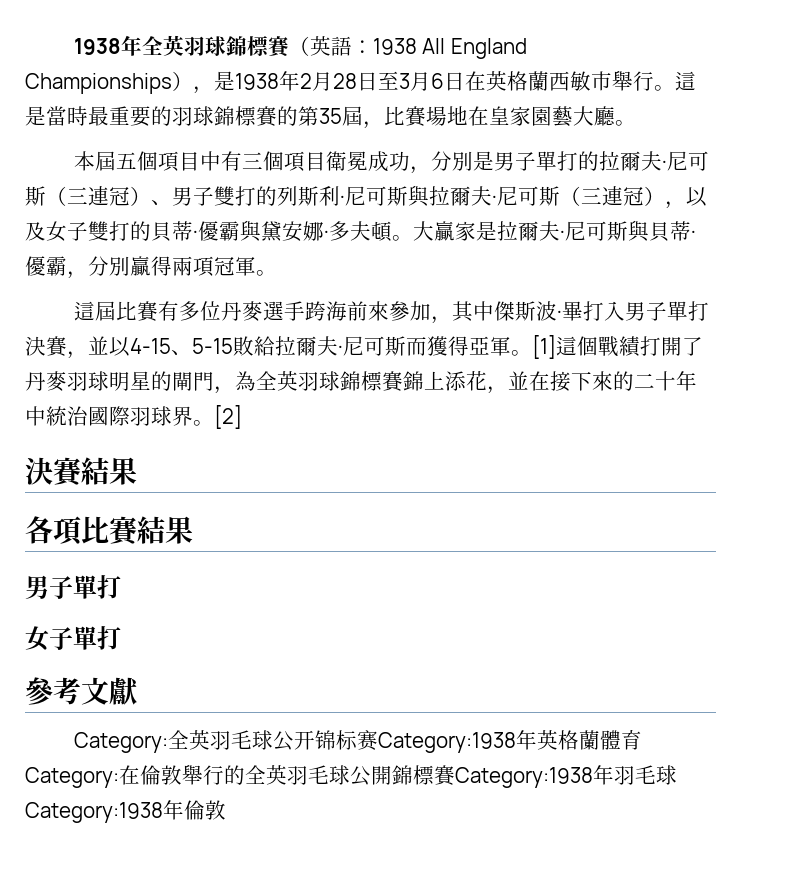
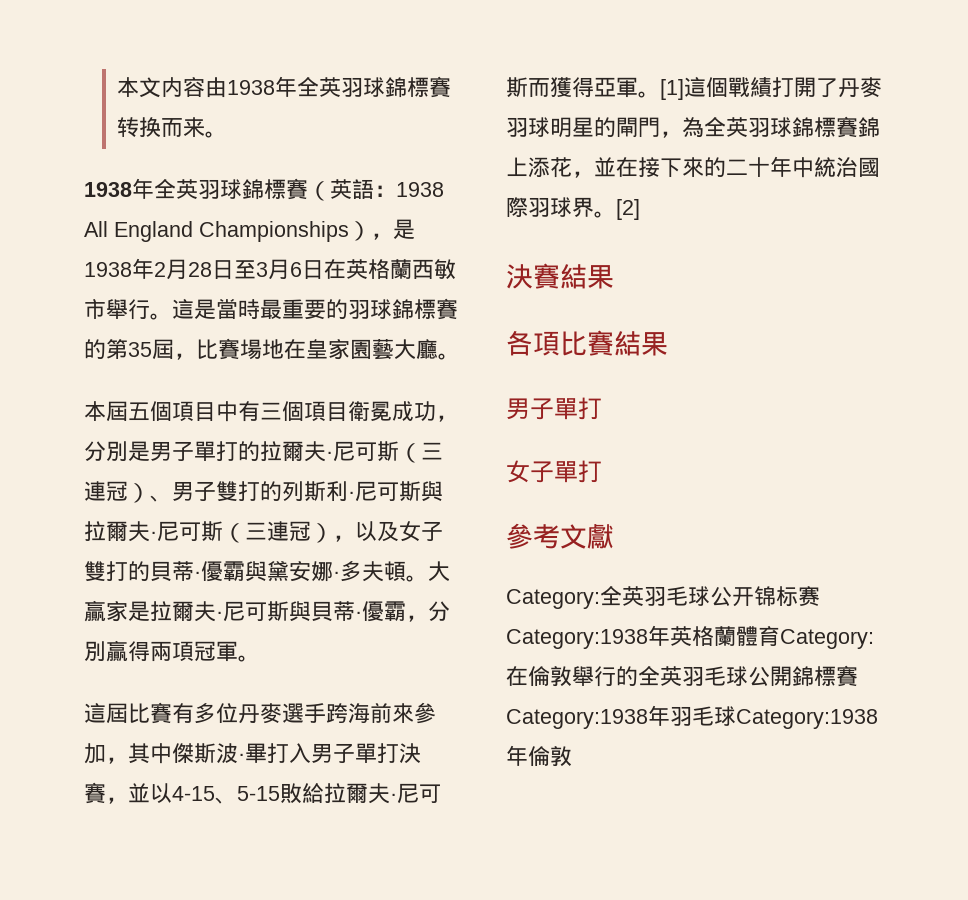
(73, 46) none -> [117,76,452,98] [117,117,228,138] 本文内容由1938年全英羽球錦標賽转换而来。 //

